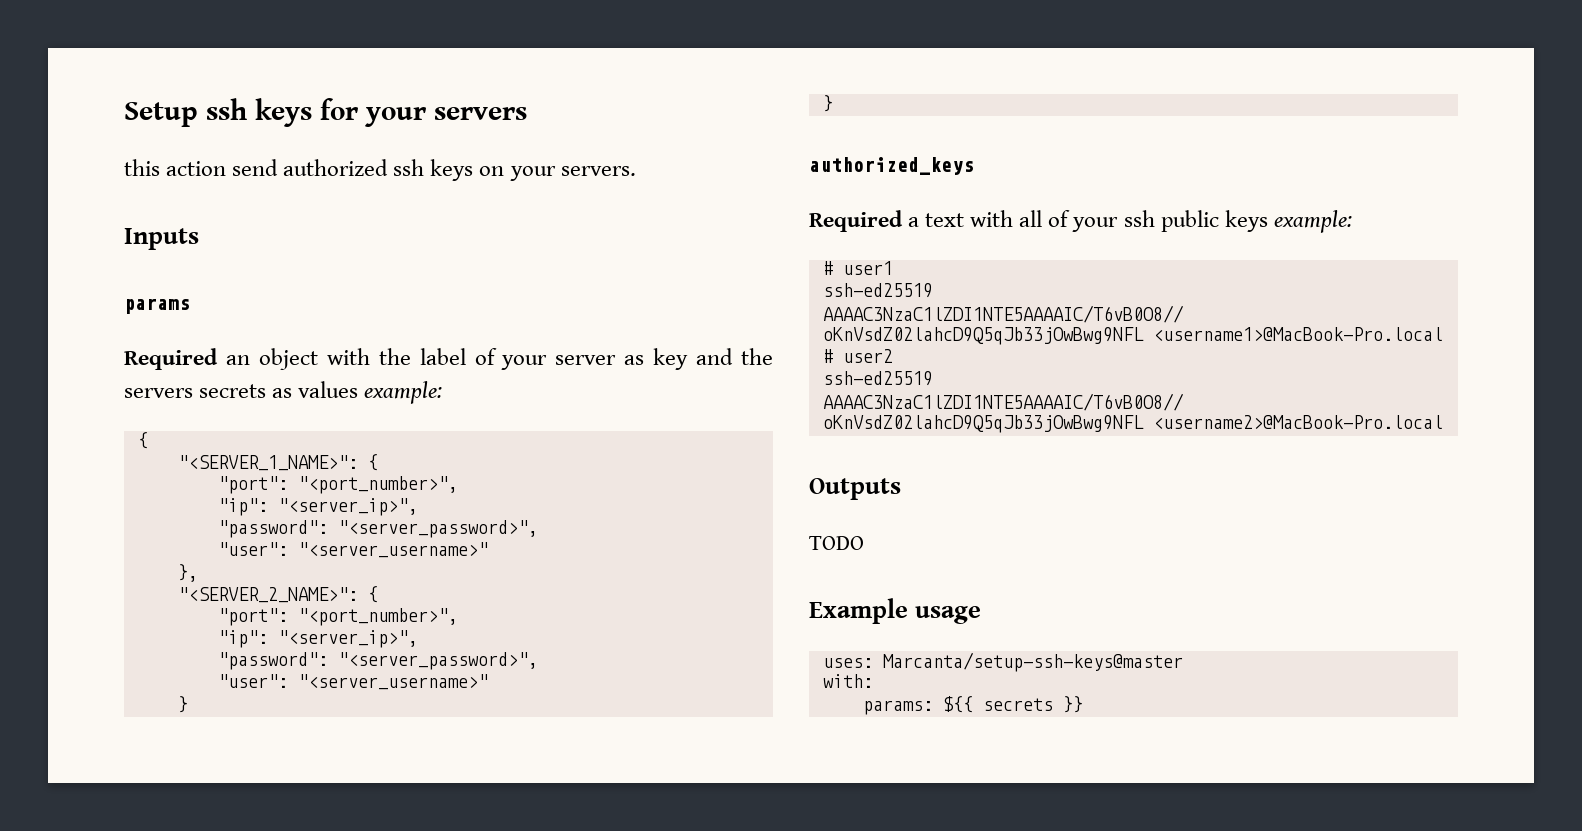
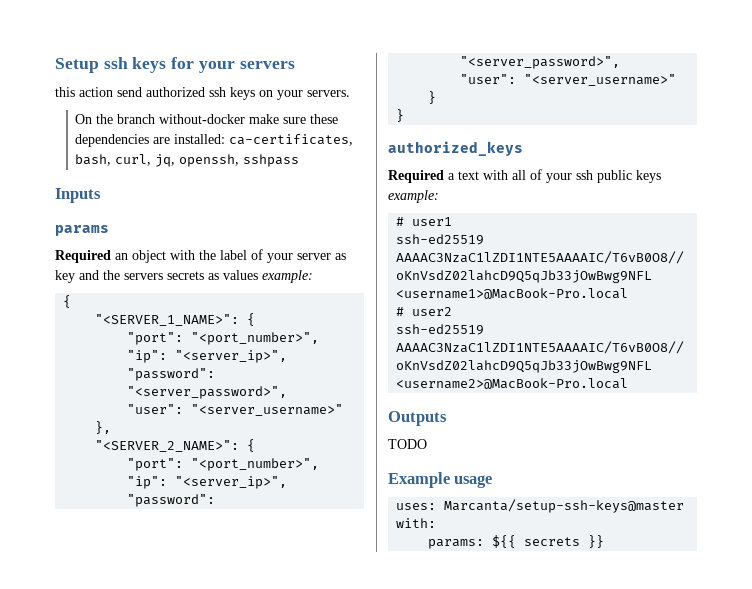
(636, 171) none -> [75,114,339,124] [75,134,354,147] [75,154,300,167] // On the branch without-docker make sure these dependencies are installed: ca-certificates, bash, curl, jq, openssh, sshpass

